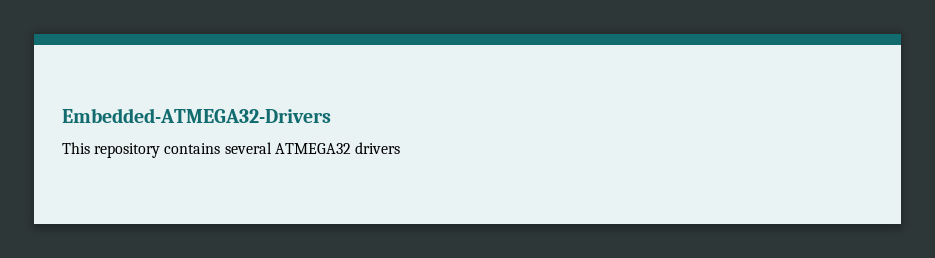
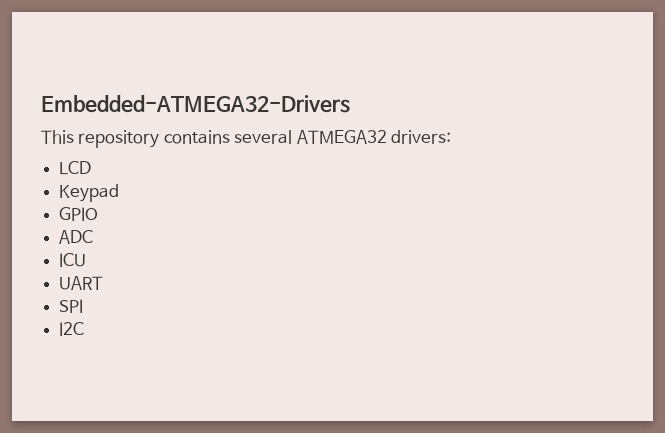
[354,142,400,154] drivers -> [391,130,452,144] [59,161,92,175] [59,184,120,202] [59,207,99,221] [59,230,94,244] [59,253,87,267] [59,276,104,290] [59,299,84,313] [59,322,85,336] drivers: // LCD // Keypad // GPIO // ADC // ICU // UART // SPI // I2C

